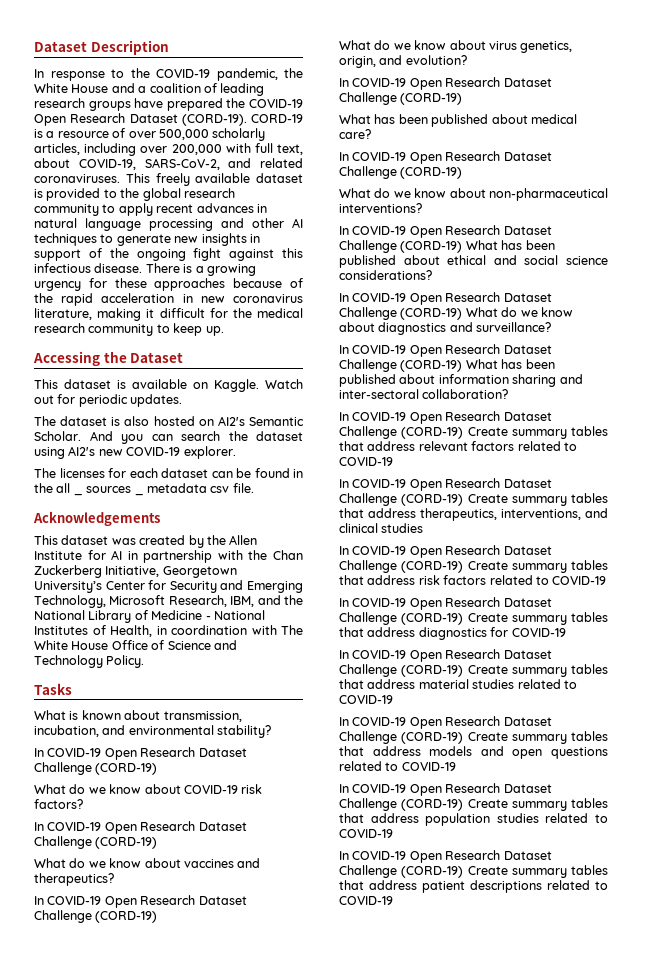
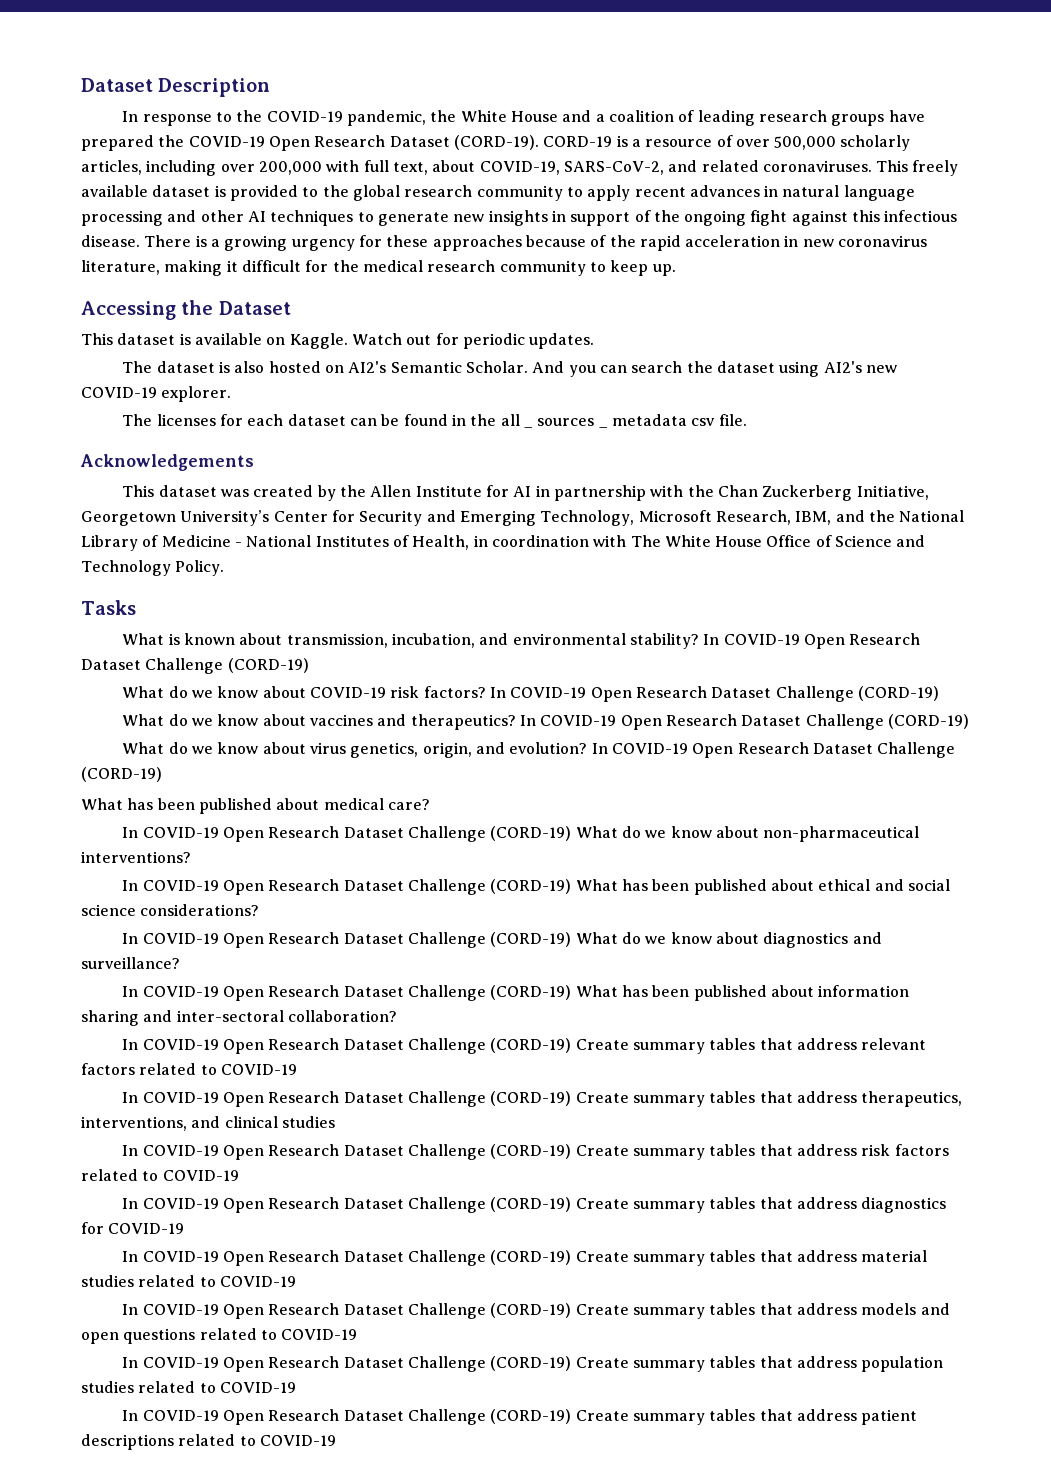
(272, 731) // -> (699, 641) none
(83, 804) // -> (486, 692) none
(114, 879) // -> (516, 722) none
(467, 60) // -> (588, 748) none
(463, 173) // -> (572, 833) none

